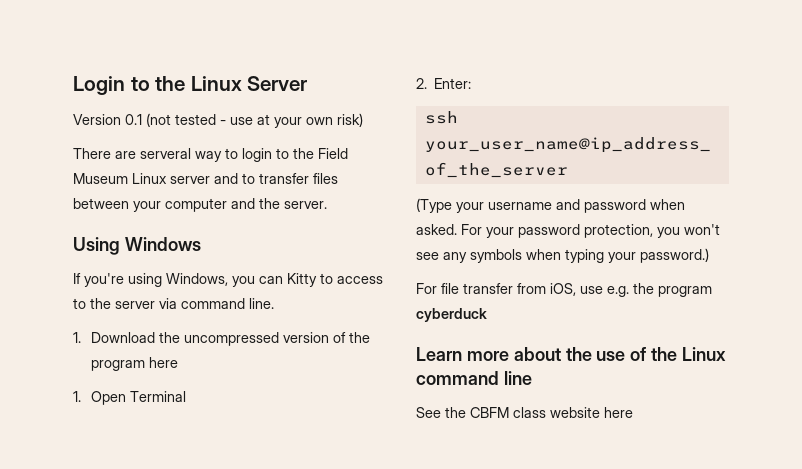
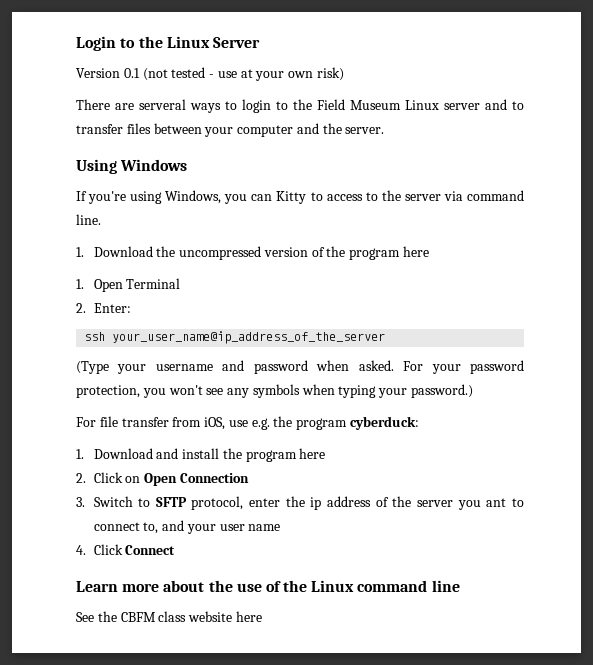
[195,151,222,162] way -> [190,103,221,113] ways
[416,308,487,322] cyberduck -> [350,416,420,430] [76,448,326,462] [76,472,249,486] [76,496,524,510] [93,520,281,534] [76,544,176,555] cyberduck: // 1. Download and install the program here // 2. Click on Open Connection // 3. Switch to SFTP protocol, enter the ip address of the server you ant to connect to, and your user name // 4. Click Connect

